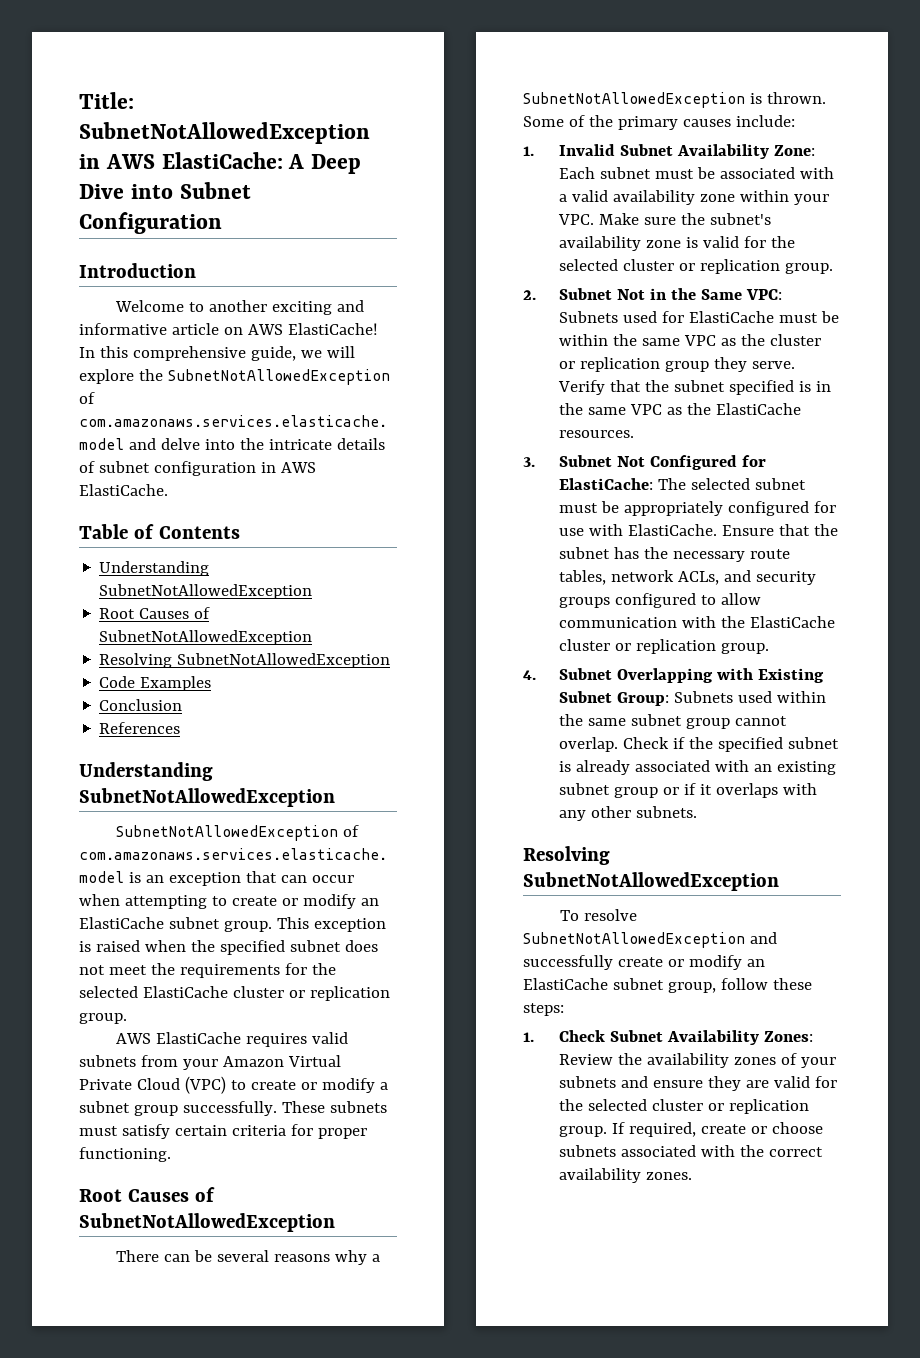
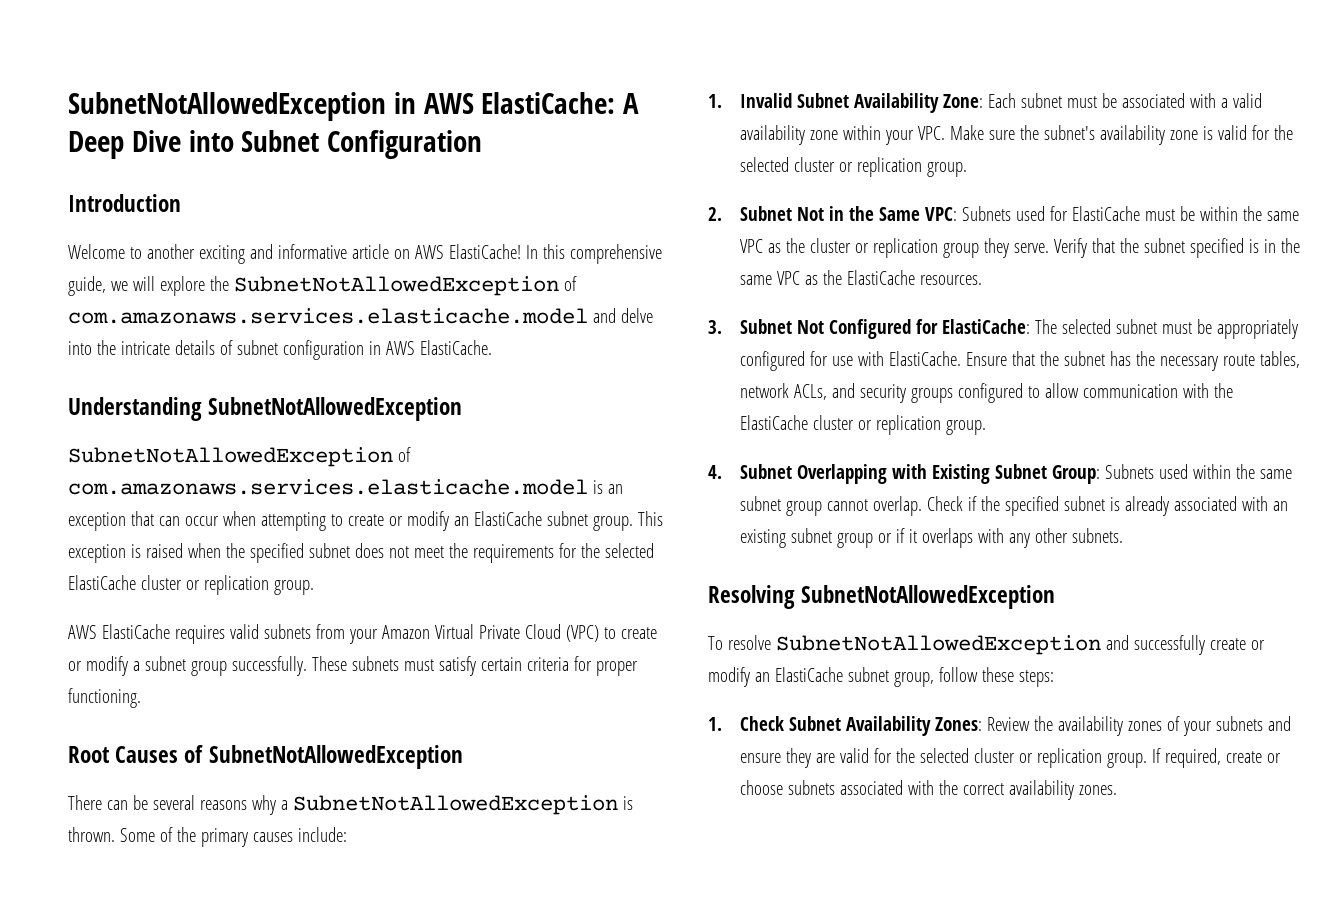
[79,92,134,109] Title: -> (68, 106) none
[79,524,240,539] [99,561,210,576] [99,584,313,599] [99,607,211,619] [99,630,313,645] [99,653,391,668] [99,676,212,691] [99,699,183,711] [99,722,181,734] // Table of Contents // Understanding SubnetNotAllowedException // Root Causes of SubnetNotAllowedException // Resolving SubnetNotAllowedException // Code Examples // Conclusion // References -> (492, 347) none

